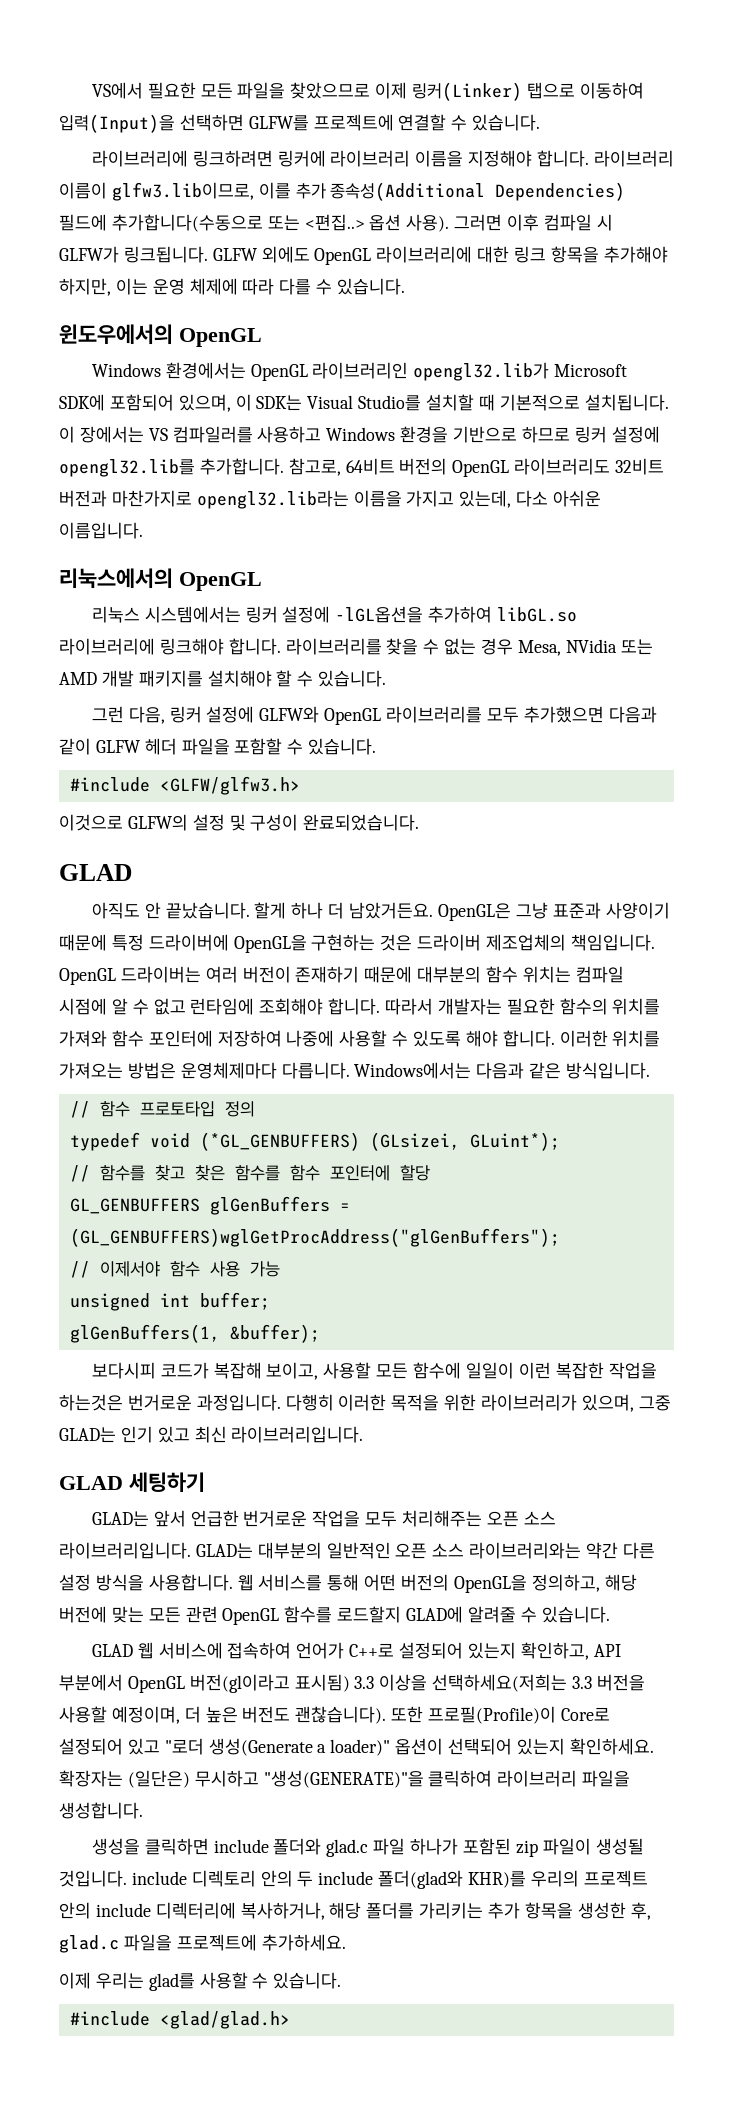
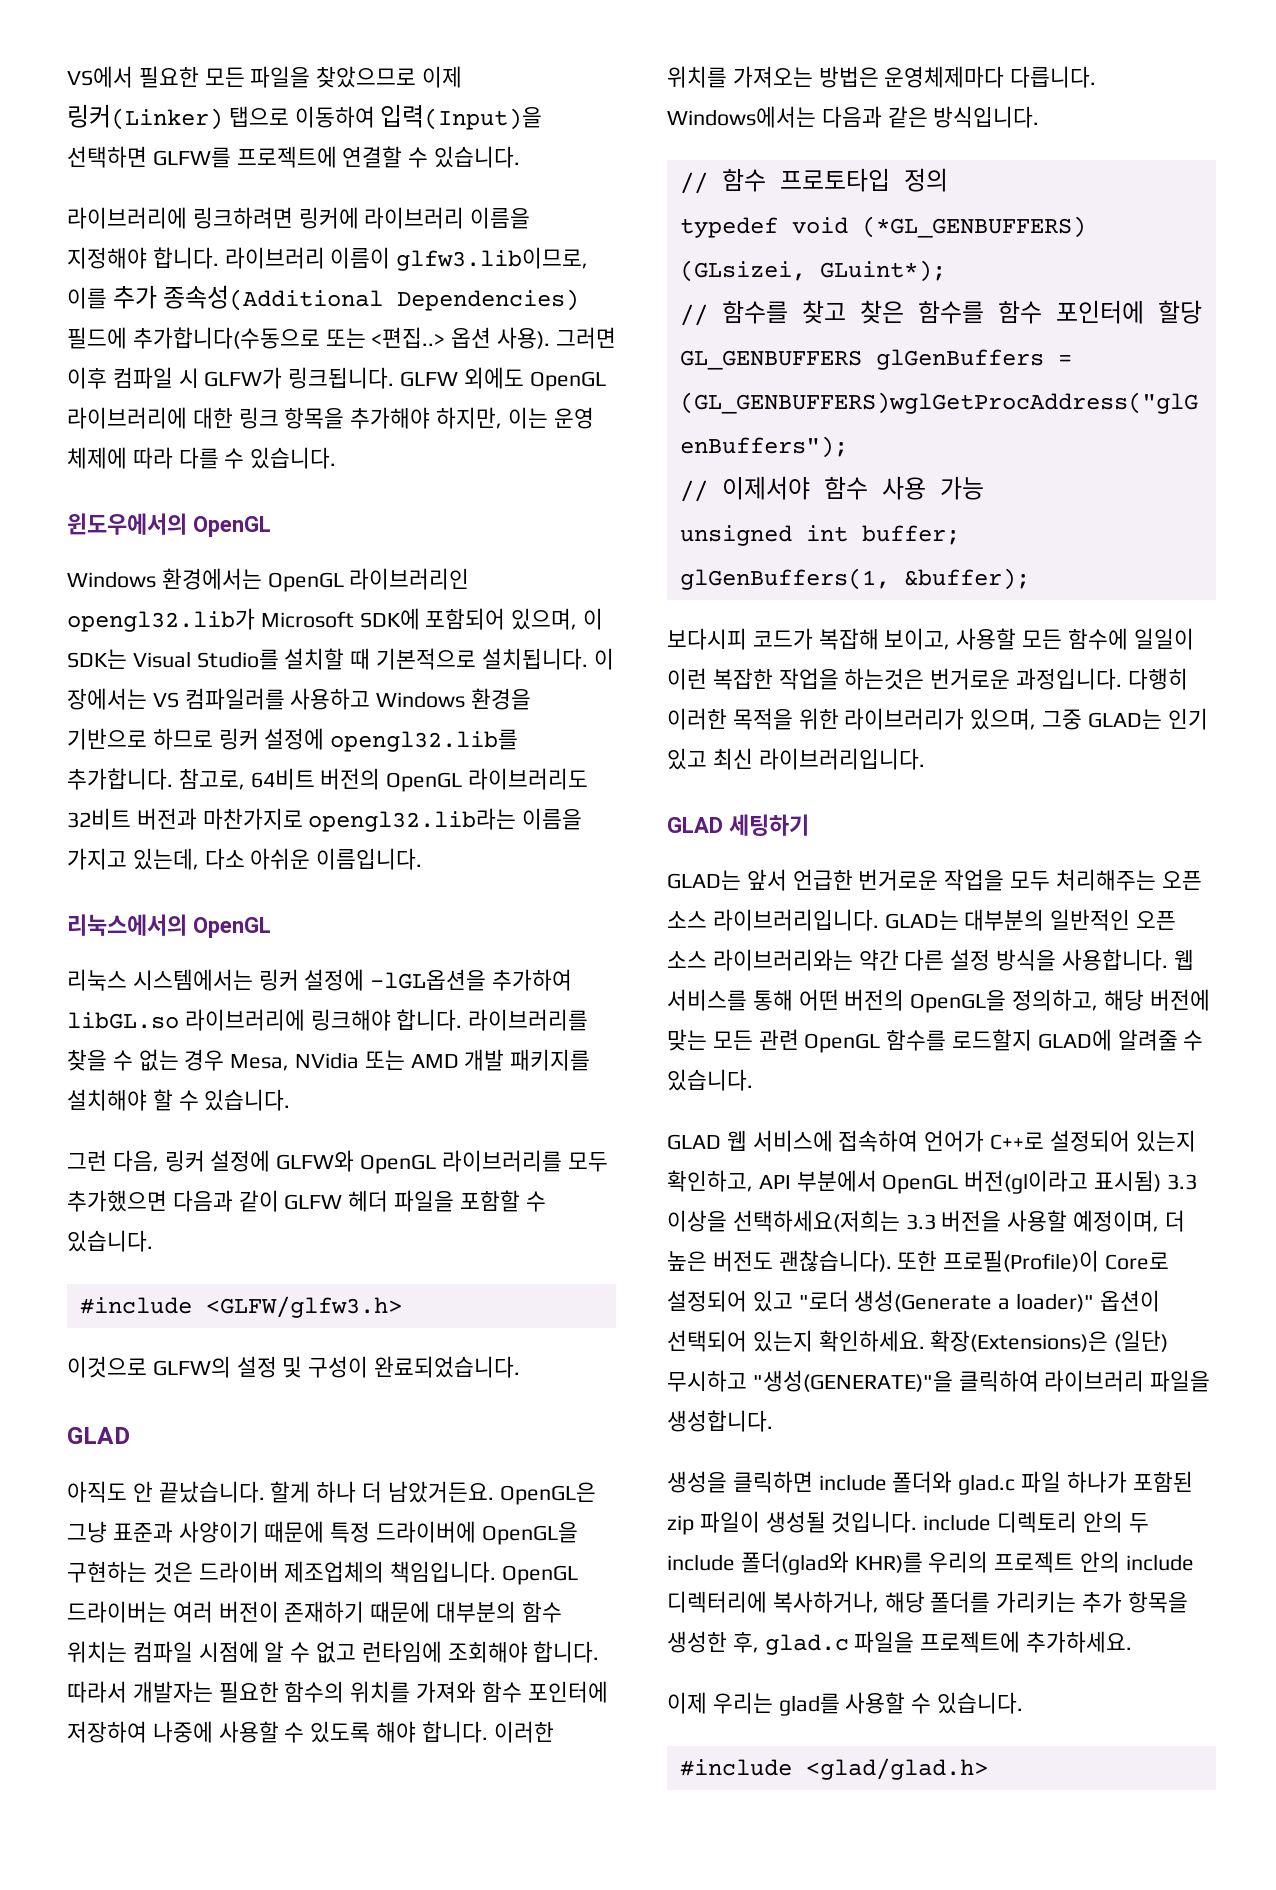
[59,1770,190,1788] 확장자는 (일단은) -> [930,1330,1169,1352] 확장(Extensions)은 (일단)

